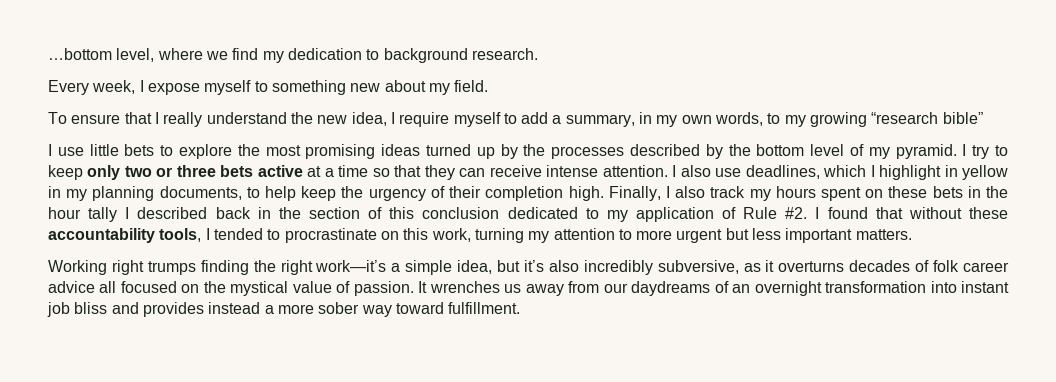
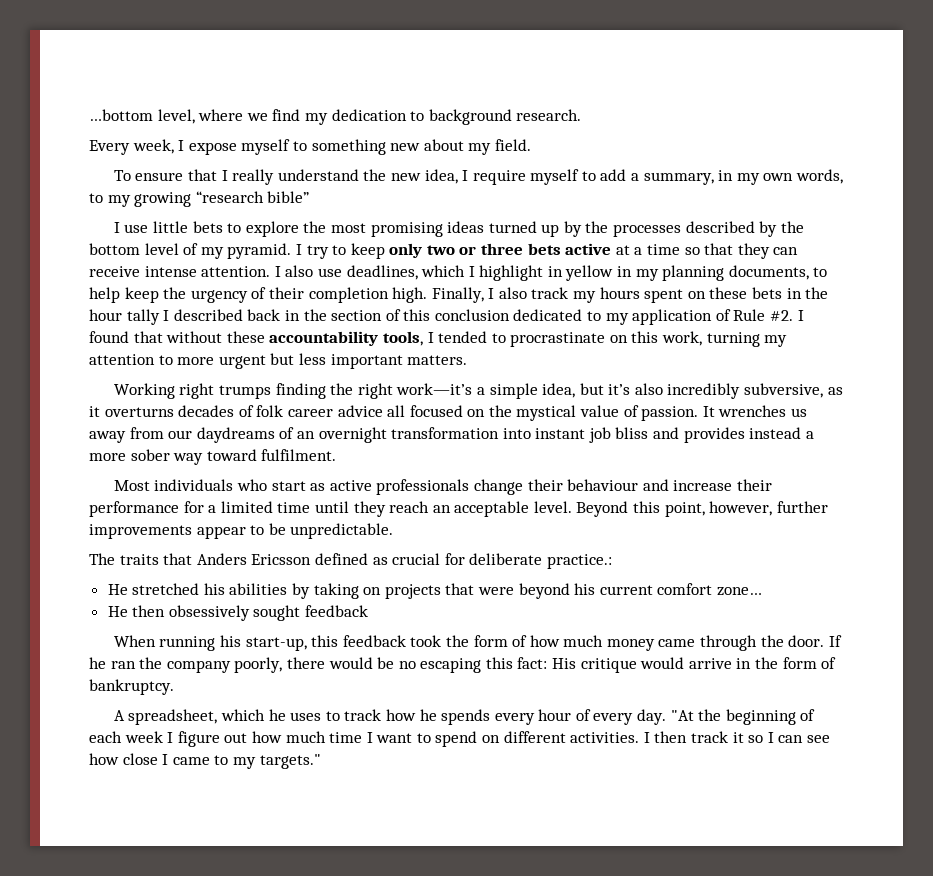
[448,302,521,314] fulfillment. -> [261,449,337,461] [113,479,772,495] [89,501,828,517] [89,523,394,539] [89,553,612,569] [107,583,762,599] [107,605,369,621] [113,635,842,651] [89,657,837,673] [89,679,174,695] [113,709,816,725] [89,731,830,747] [89,753,321,769] fulfilment. // Most individuals who start as active professionals change their behaviour and increase their performance for a limited time until they reach an acceptable level. Beyond this point, however, further improvements appear to be unpredictable. // The traits that Anders Ericsson defined as crucial for deliberate practice.: // He stretched his abilities by taking on projects that were beyond his current comfort zone… // He then obsessively sought feedback // When running his start-up, this feedback took the form of how much money came through the door. If he ran the company poorly, there would be no escaping this fact: His critique would arrive in the form of bankruptcy. // A spreadsheet, which he uses to track how he spends every hour of every day. "At the beginning of each week I figure out how much time I want to spend on different activities. I then track it so I can see how close I came to my targets."

